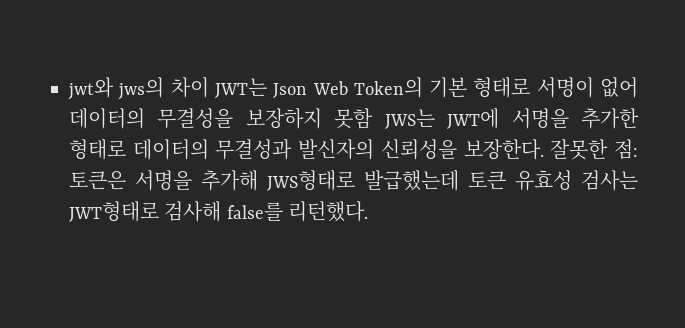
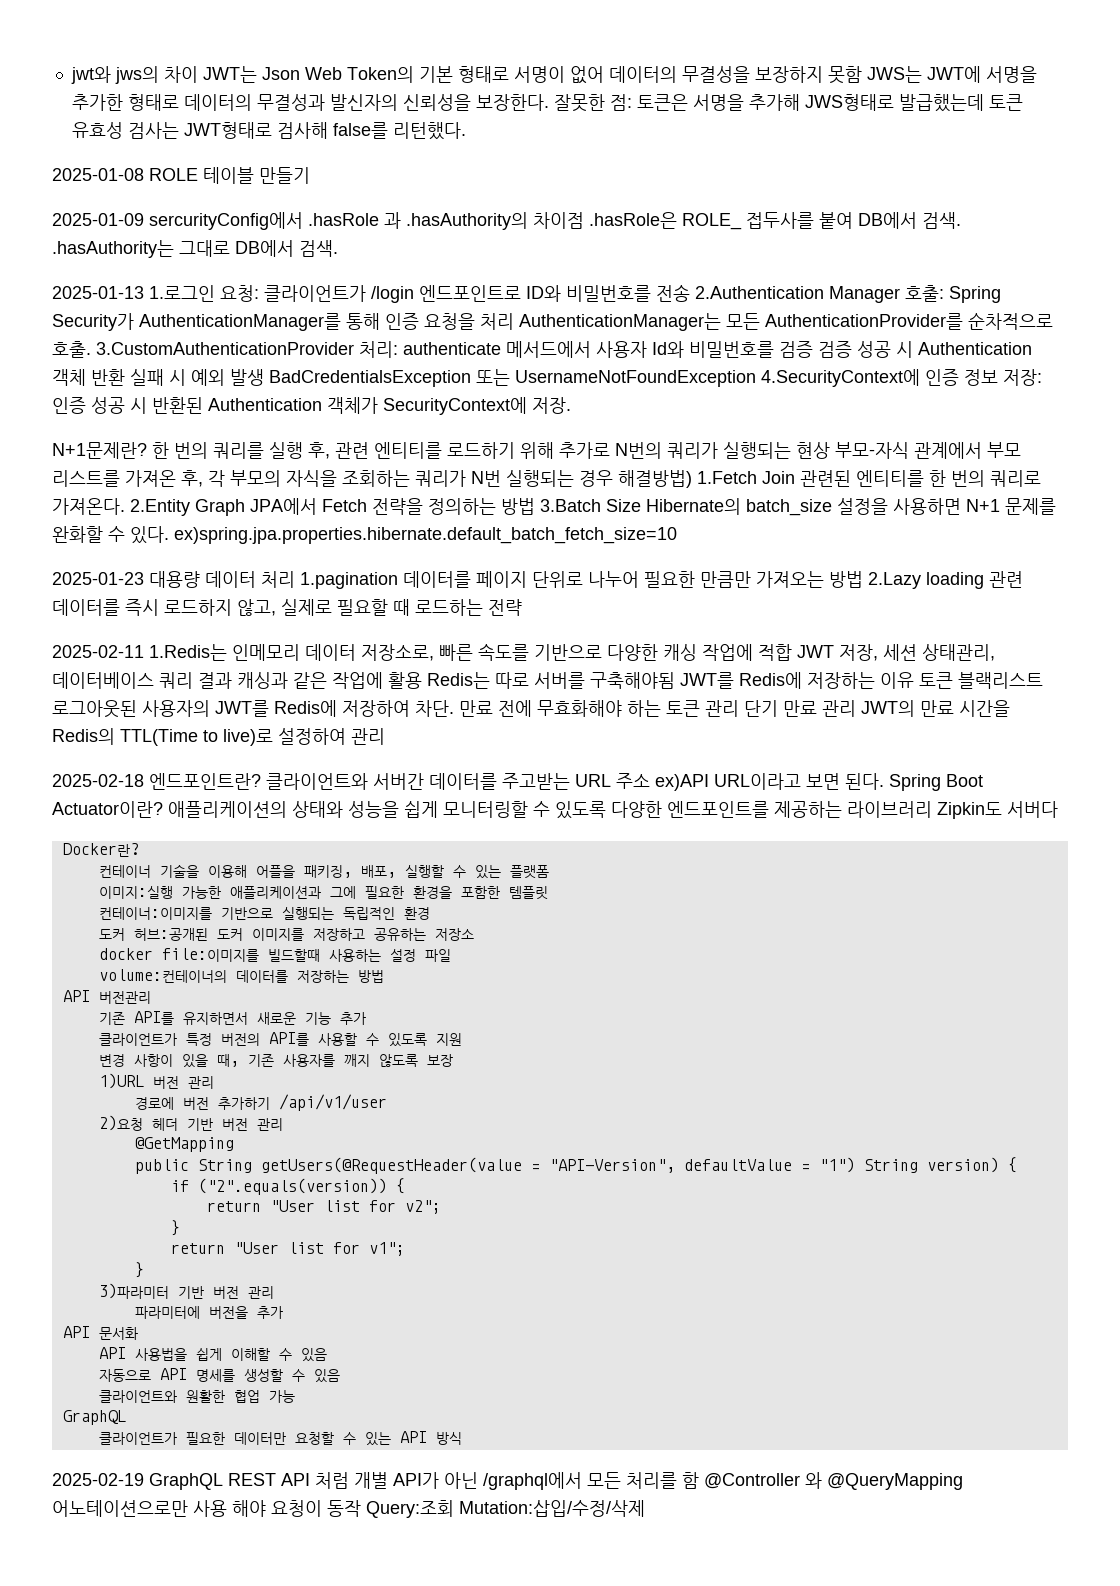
(369, 211) none -> [52,167,310,184] [52,212,961,230] [52,240,338,258] [52,284,1001,303] [52,312,1053,331] [52,341,1032,358] [52,369,1042,387] [52,397,571,415] [52,442,1021,459] [52,470,1041,488] [52,498,1056,516] [52,526,677,544] [52,571,1023,589] [52,599,522,616] [52,643,995,661] [52,672,1043,689] [52,700,1010,718] [52,728,385,746] [52,773,983,791] [52,801,1058,819] [62,843,139,857] [98,864,549,879] [98,886,548,900] [98,907,430,920] [98,928,474,941] [98,948,451,962] [98,969,384,983] [62,990,151,1004] [98,1011,366,1025] [98,1032,462,1047] [98,1054,453,1068] [98,1073,214,1089] [134,1094,387,1111] [98,1115,283,1131] [134,1137,234,1152] [134,1157,1017,1174] [170,1178,405,1195] [206,1200,441,1214] [170,1220,180,1236] [170,1242,405,1256] [134,1262,144,1278] [98,1283,274,1299] [134,1306,283,1319] [62,1326,138,1340] [98,1347,327,1362] [98,1368,340,1383] [98,1390,295,1403] [62,1410,126,1425] [98,1431,462,1446] [52,1472,963,1490] [52,1500,645,1518] // 2025-01-08 ROLE 테이블 만들기 // 2025-01-09 sercurityConfig에서 .hasRole 과 .hasAuthority의 차이점 .hasRole은 ROLE_ 접두사를 붙여 DB에서 검색. .hasAuthority는 그대로 DB에서 검색. // 2025-01-13 1.로그인 요청: 클라이언트가 /login 엔드포인트로 ID와 비밀번호를 전송 2.Authentication Manager 호출: Spring Security가 AuthenticationManager를 통해 인증 요청을 처리 AuthenticationManager는 모든 AuthenticationProvider를 순차적으로 호출. 3.CustomAuthenticationProvider 처리: authenticate 메서드에서 사용자 Id와 비밀번호를 검증 검증 성공 시 Authentication 객체 반환 실패 시 예외 발생 BadCredentialsException 또는 UsernameNotFoundException 4.SecurityContext에 인증 정보 저장: 인증 성공 시 반환된 Authentication 객체가 SecurityContext에 저장. // N+1문제란? 한 번의 쿼리를 실행 후, 관련 엔티티를 로드하기 위해 추가로 N번의 쿼리가 실행되는 현상 부모-자식 관계에서 부모 리스트를 가져온 후, 각 부모의 자식을 조회하는 쿼리가 N번 실행되는 경우 해결방법) 1.Fetch Join 관련된 엔티티를 한 번의 쿼리로 가져온다. 2.Entity Graph JPA에서 Fetch 전략을 정의하는 방법 3.Batch Size Hibernate의 batch_size 설정을 사용하면 N+1 문제를 완화할 수 있다. ex)spring.jpa.properties.hibernate.default_batch_fetch_size=10 // 2025-01-23 대용량 데이터 처리 1.pagination 데이터를 페이지 단위로 나누어 필요한 만큼만 가져오는 방법 2.Lazy loading 관련 데이터를 즉시 로드하지 않고, 실제로 필요할 때 로드하는 전략 // 2025-02-11 1.Redis는 인메모리 데이터 저장소로, 빠른 속도를 기반으로 다양한 캐싱 작업에 적합 JWT 저장, 세션 상태관리, 데이터베이스 쿼리 결과 캐싱과 같은 작업에 활용 Redis는 따로 서버를 구축해야됨 JWT를 Redis에 저장하는 이유 토큰 블랙리스트 로그아웃된 사용자의 JWT를 Redis에 저장하여 차단. 만료 전에 무효화해야 하는 토큰 관리 단기 만료 관리 JWT의 만료 시간을 Redis의 TTL(Time to live)로 설정하여 관리 // 2025-02-18 엔드포인트란? 클라이언트와 서버간 데이터를 주고받는 URL 주소 ex)API URL이라고 보면 된다. Spring Boot Actuator이란? 애플리케이션의 상태와 성능을 쉽게 모니터링할 수 있도록 다양한 엔드포인트를 제공하는 라이브러리 Zipkin도 서버다 // Docker란? // 컨테이너 기술을 이용해 어플을 패키징, 배포, 실행할 수 있는 플랫폼 // 이미지:실행 가능한 애플리케이션과 그에 필요한 환경을 포함한 템플릿 // 컨테이너:이미지를 기반으로 실행되는 독립적인 환경 // 도커 허브:공개된 도커 이미지를 저장하고 공유하는 저장소 // docker file:이미지를 빌드할때 사용하는 설정 파일 // volume:컨테이너의 데이터를 저장하는 방법 // API 버전관리 // 기존 API를 유지하면서 새로운 기능 추가 // 클라이언트가 특정 버전의 API를 사용할 수 있도록 지원 // 변경 사항이 있을 때, 기존 사용자를 깨지 않도록 보장 // 1)URL 버전 관리 // 경로에 버전 추가하기 /api/v1/user // 2)요청 헤더 기반 버전 관리 // @GetMapping // public String getUsers(@RequestHeader(value = "API-Version", defaultValue = "1") String version) { // if ("2".equals(version)) { // return "User list for v2"; // } // return "User list for v1"; // } // 3)파라미터 기반 버전 관리 // 파라미터에 버전을 추가 // API 문서화 // API 사용법을 쉽게 이해할 수 있음 // 자동으로 API 명세를 생성할 수 있음 // 클라이언트와 원활한 협업 가능 // GraphQL // 클라이언트가 필요한 데이터만 요청할 수 있는 API 방식 // 2025-02-19 GraphQL REST API 처럼 개별 API가 아닌 /graphql에서 모든 처리를 함 @Controller 와 @QueryMapping 어노테이션으로만 사용 해야 요청이 동작 Query:조회 Mutation:삽입/수정/삭제

